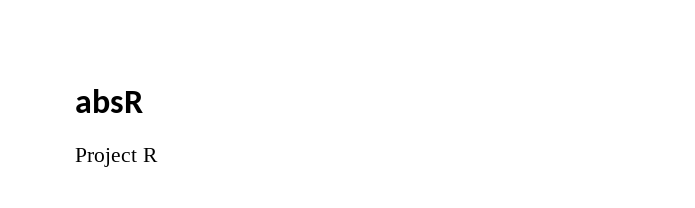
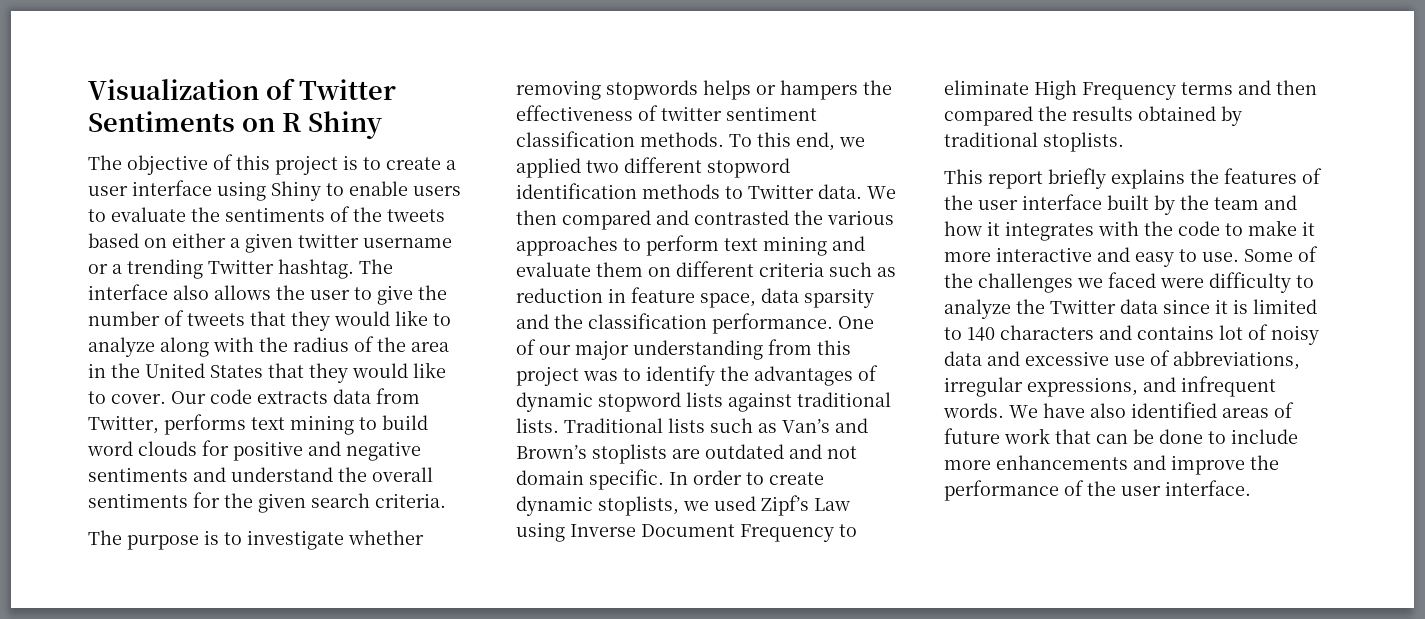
[75,89,143,113] [75,148,158,167] absR // Project R -> [88,78,396,100] [88,111,382,139] [88,154,456,175] [88,180,461,201] [88,206,445,222] [88,233,452,253] [88,259,393,279] [88,284,447,305] [88,310,451,331] [88,336,449,357] [88,362,446,383] [88,388,420,404] [88,414,428,435] [87,440,421,461] [88,467,433,482] [88,492,446,513] [88,530,424,550] [516,80,892,100] [516,105,817,121] [516,131,865,151] [516,157,790,178] [516,183,896,199] [516,210,894,230] [516,235,865,256] [516,261,896,277] [516,287,874,308] [516,313,874,334] [516,339,851,360] [516,365,878,386] [516,392,891,412] [516,418,868,433] [516,444,857,464] [516,469,824,490] [516,495,850,516] [516,522,857,542] [944,80,1317,100] [944,106,1242,126] [944,132,1124,152] [944,168,1322,189] [944,194,1297,215] [944,220,1315,241] [944,246,1318,267] [944,272,1314,293] [944,299,1317,319] [944,324,1319,345] [944,350,1300,370] [944,376,1276,397] [943,402,1294,418] [944,428,1298,444] [944,455,1279,475] [944,480,1251,501] Visualization of Twitter Sentiments on R Shiny // The objective of this project is to create a user interface using Shiny to enable users to evaluate the sentiments of the tweets based on either a given twitter username or a trending Twitter hashtag. The interface also allows the user to give the number of tweets that they would like to analyze along with the radius of the area in the United States that they would like to cover. Our code extracts data from Twitter, performs text mining to build word clouds for positive and negative sentiments and understand the overall sentiments for the given search criteria. // The purpose is to investigate whether removing stopwords helps or hampers the effectiveness of twitter sentiment classification methods. To this end, we applied two different stopword identification methods to Twitter data. We then compared and contrasted the various approaches to perform text mining and evaluate them on different criteria such as reduction in feature space, data sparsity and the classification performance. One of our major understanding from this project was to identify the advantages of dynamic stopword lists against traditional lists. Traditional lists such as Van’s and Brown’s stoplists are outdated and not domain specific. In order to create dynamic stoplists, we used Zipf’s Law using Inverse Document Frequency to eliminate High Frequency terms and then compared the results obtained by traditional stoplists. // This report briefly explains the features of the user interface built by the team and how it integrates with the code to make it more interactive and easy to use. Some of the challenges we faced were difficulty to analyze the Twitter data since it is limited to 140 characters and contains lot of noisy data and excessive use of abbreviations, irregular expressions, and infrequent words. We have also identified areas of future work that can be done to include more enhancements and improve the performance of the user interface.

